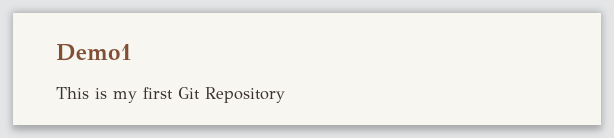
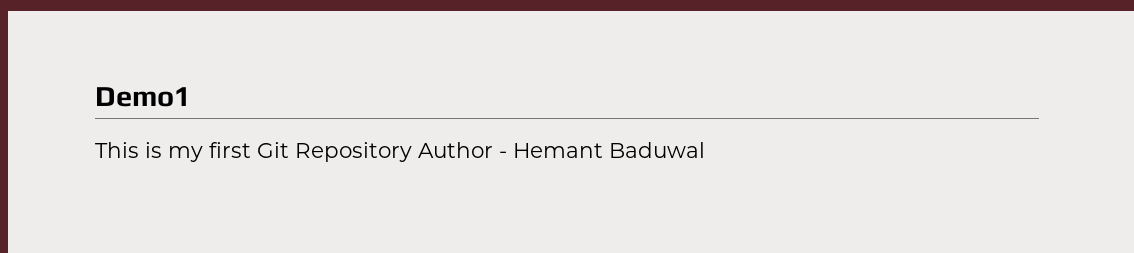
(285, 95) none -> [418,142,705,158] Author - Hemant Baduwal

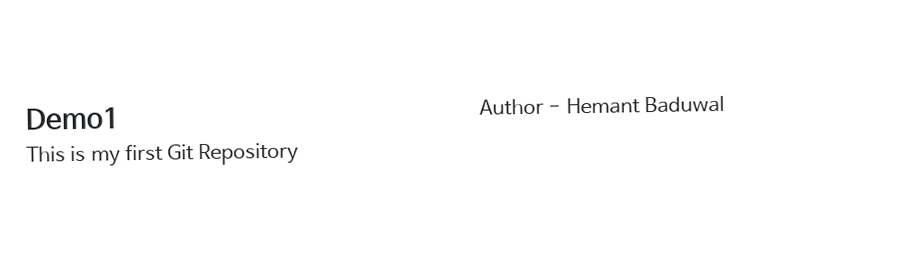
(412, 152) none -> (300, 154) //

